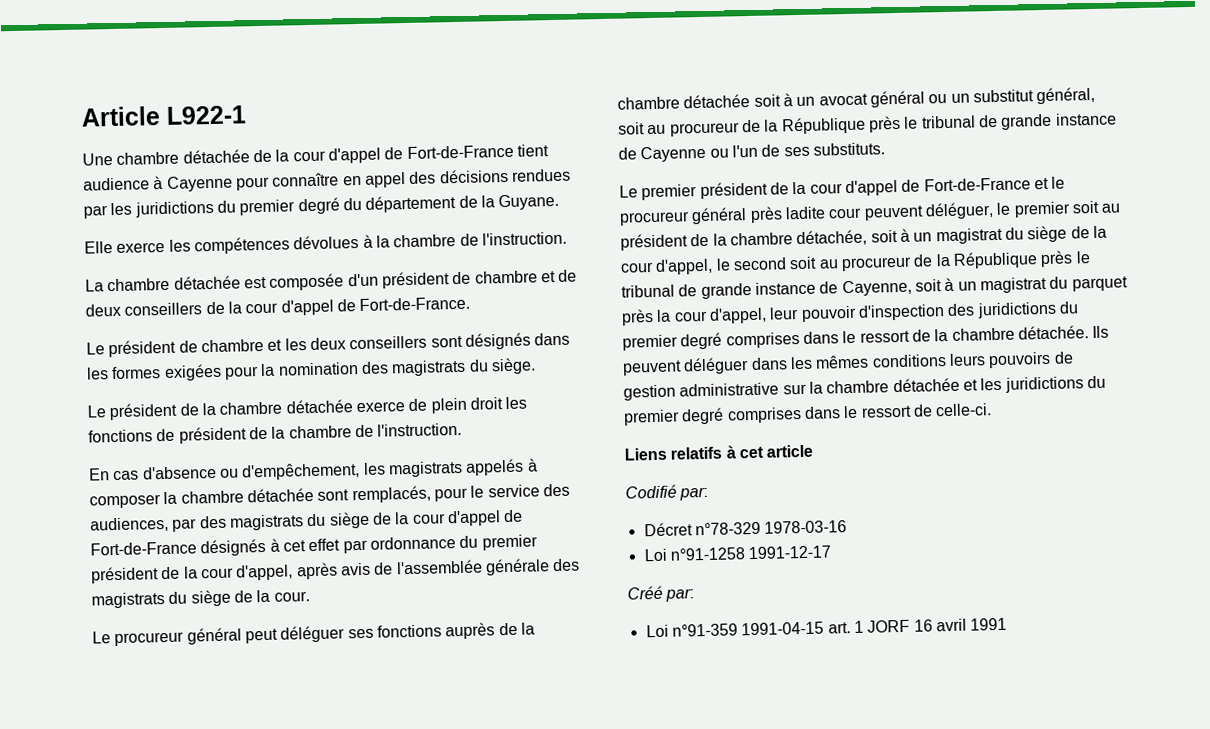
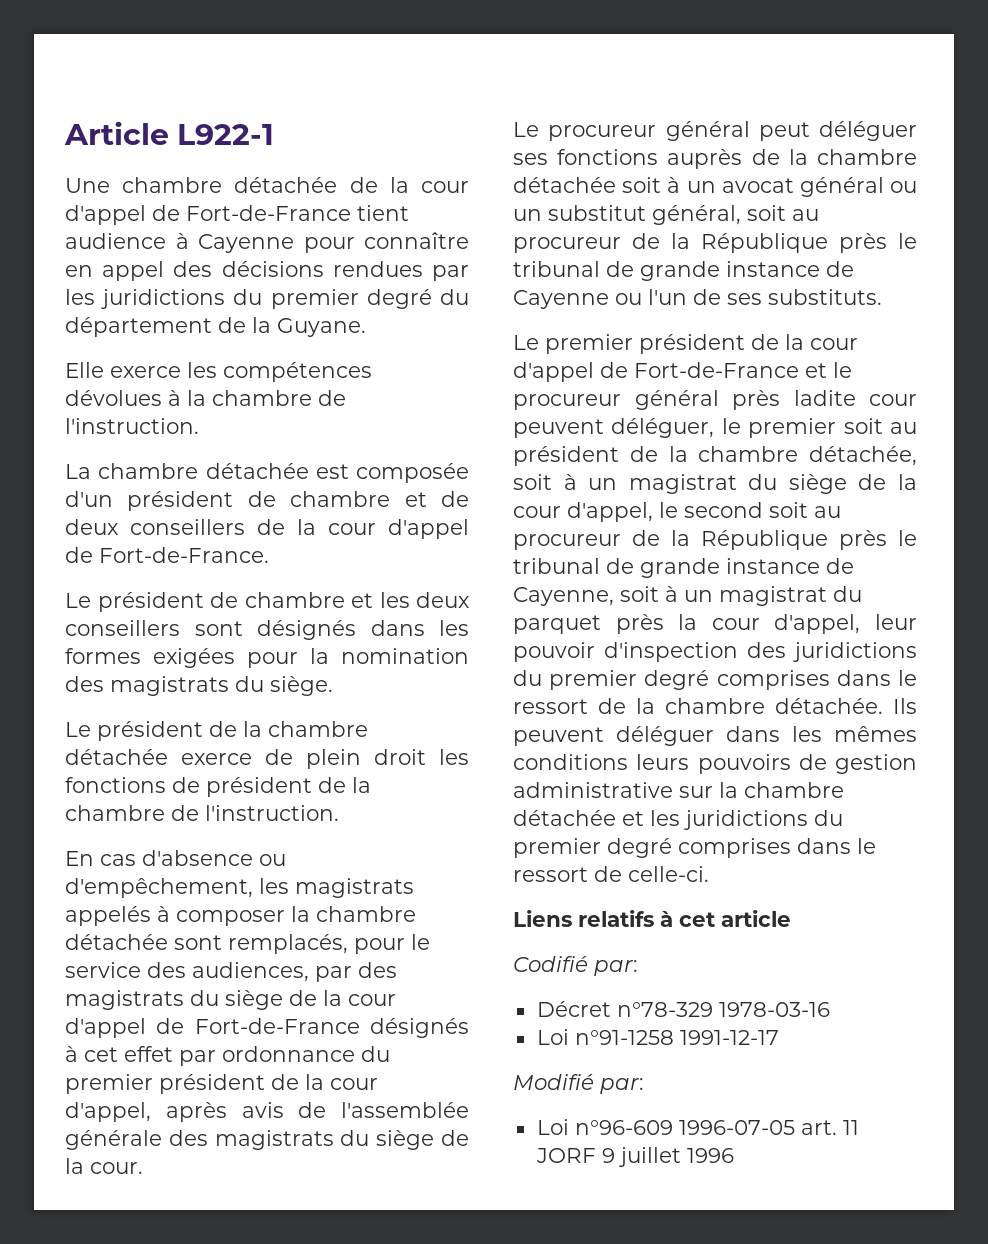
[627,585,663,600] Créé -> [513,1074,594,1090] Modifié
[671,617,1008,637] n°91-359 1991-04-15 art. 1 JORF 16 avril 1991 -> [574,1120,859,1135] [535,1147,734,1167] n°96-609 1996-07-05 art. 11 JORF 9 juillet 1996

